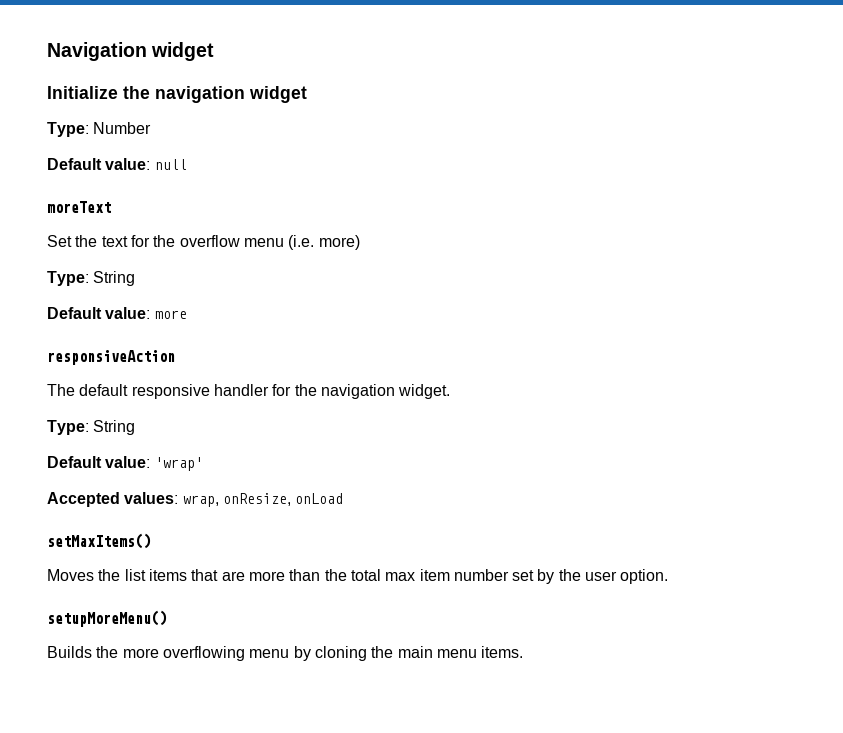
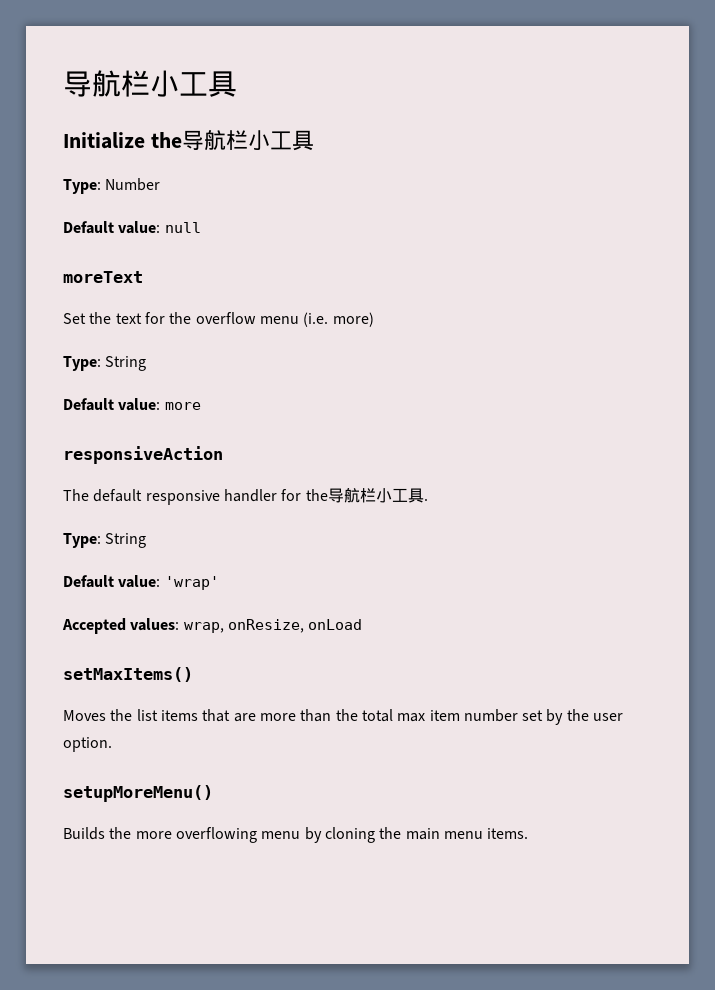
[47,42,215,61] Navigation widget -> [63,70,237,97] 导航栏小工具
[155,86,307,103] navigation widget -> [181,130,314,151] 导航栏小工具
[320,384,451,399] navigation widget. -> [327,487,428,503] 导航栏小工具.

